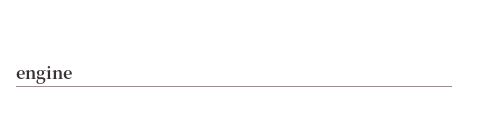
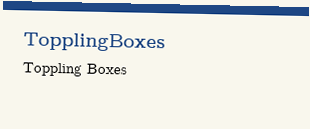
[16,66,72,84] engine -> [23,32,166,53] [22,62,127,77] TopplingBoxes // Toppling Boxes

